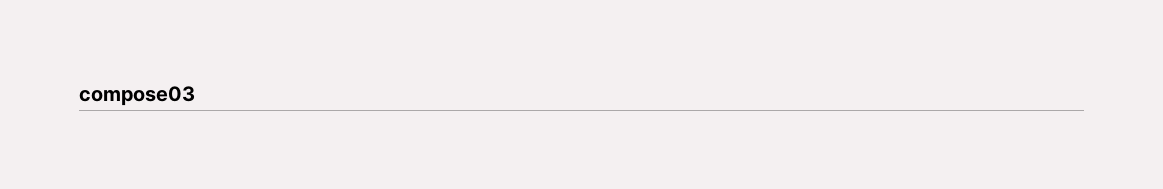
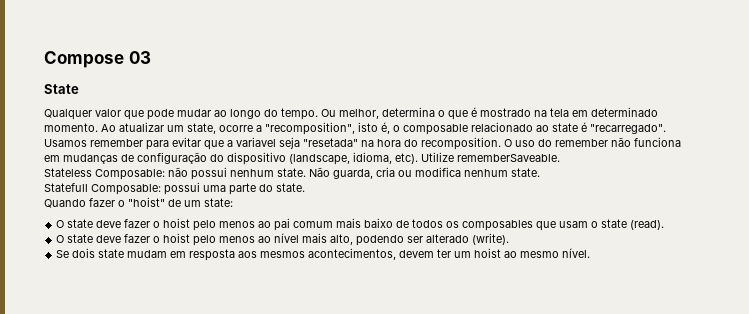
[79,86,195,106] compose03 -> [44,51,151,68] [44,84,79,94] [44,107,658,120] [44,122,666,135] [44,137,681,150] [44,152,560,165] [44,167,540,180] [44,182,305,195] [44,197,233,208] [56,218,665,231] [56,233,510,246] [56,248,591,261] Compose 03 // State // Qualquer valor que pode mudar ao longo do tempo. Ou melhor, determina o que é mostrado na tela em determinado momento. Ao atualizar um state, ocorre a "recomposition", isto é, o composable relacionado ao state é "recarregado". Usamos remember para evitar que a variavel seja "resetada" na hora do recomposition. O uso do remember não funciona em mudanças de configuração do dispositivo (landscape, idioma, etc). Utilize rememberSaveable. // Stateless Composable: não possui nenhum state. Não guarda, cria ou modifica nenhum state. // Statefull Composable: possui uma parte do state. // Quando fazer o "hoist" de um state: // O state deve fazer o hoist pelo menos ao pai comum mais baixo de todos os composables que usam o state (read). // O state deve fazer o hoist pelo menos ao nível mais alto, podendo ser alterado (write). // Se dois state mudam em resposta aos mesmos acontecimentos, devem ter um hoist ao mesmo nível.

